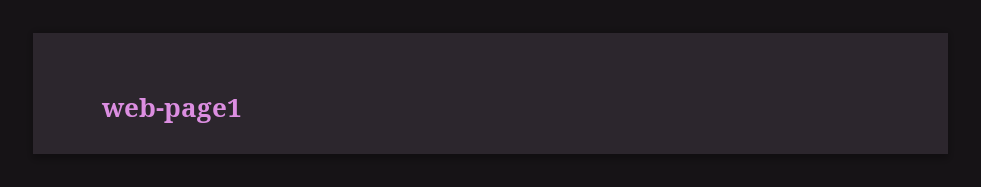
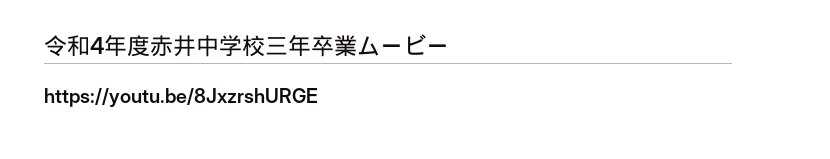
[101,98,242,123] web-page1 -> [44,34,449,57] [44,88,318,107] 令和4年度赤井中学校三年卒業ムービー // https://youtu.be/8JxzrshURGE

